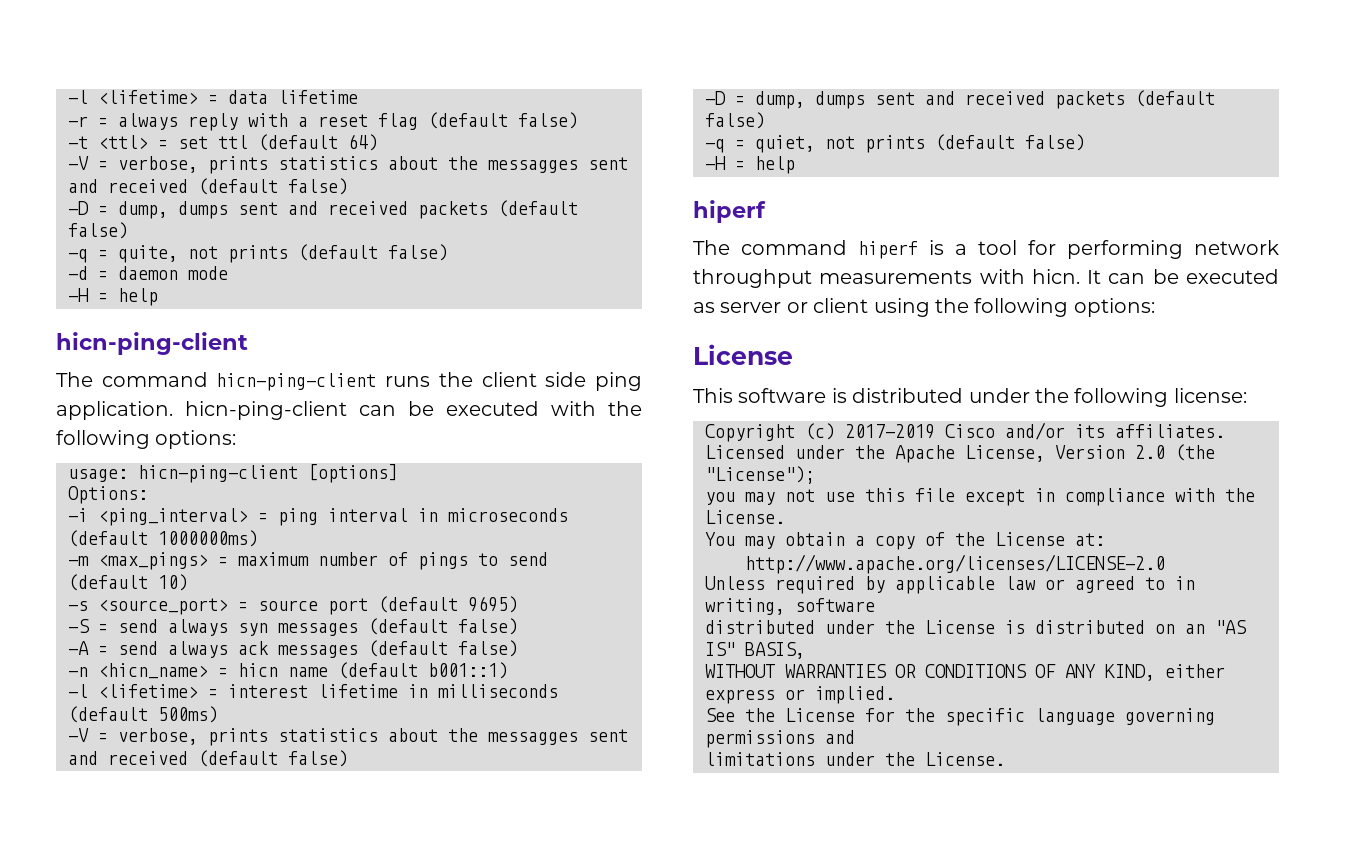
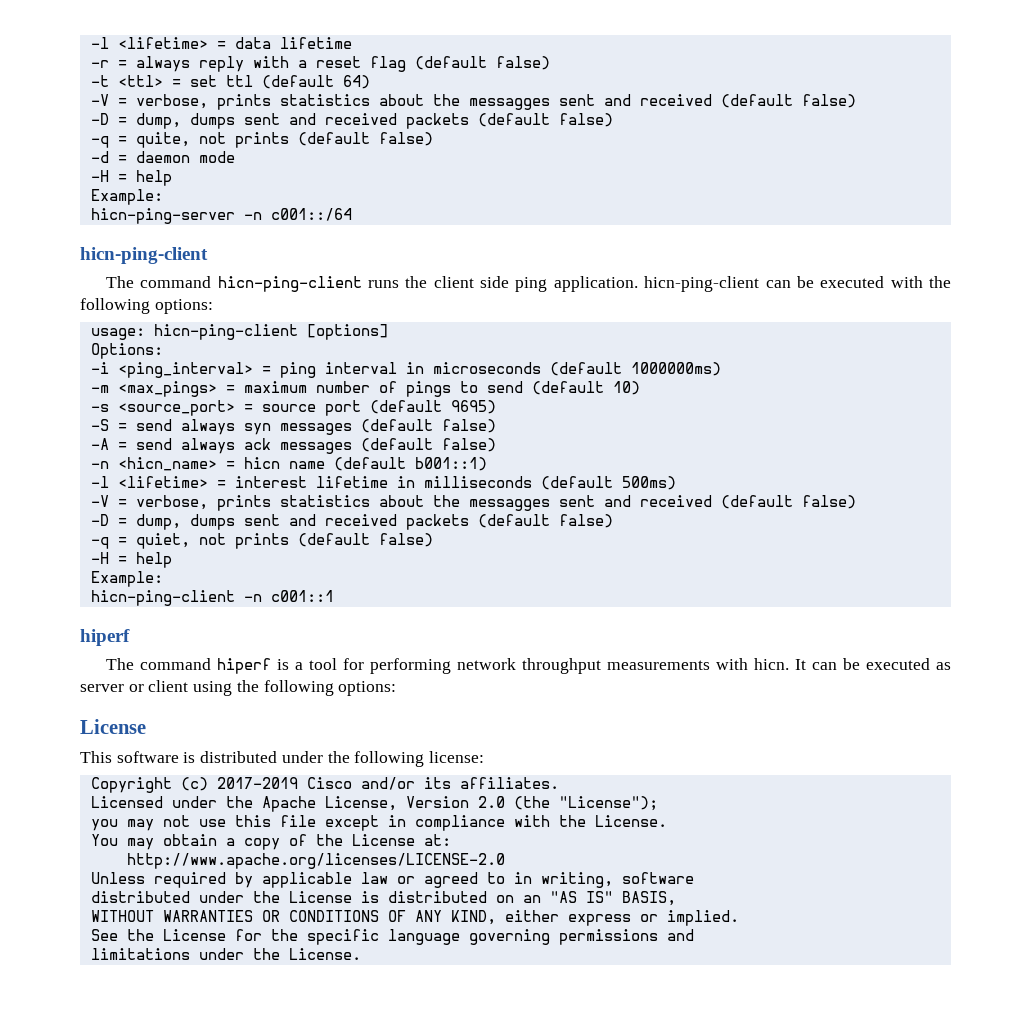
(158, 297) none -> [90,189,163,205] [90,208,352,224] // Example: // hicn-ping-server -n c001::/64
(795, 165) none -> [90,571,163,587] [90,590,334,606] // Example: // hicn-ping-client -n c001::1

